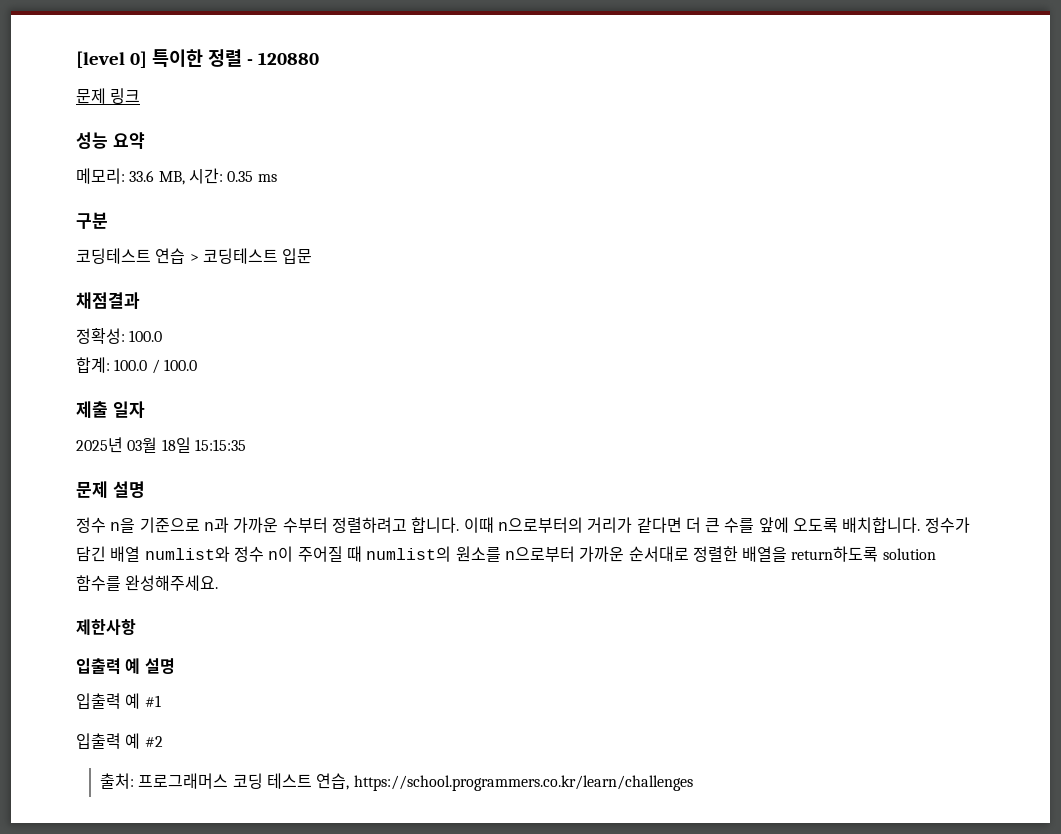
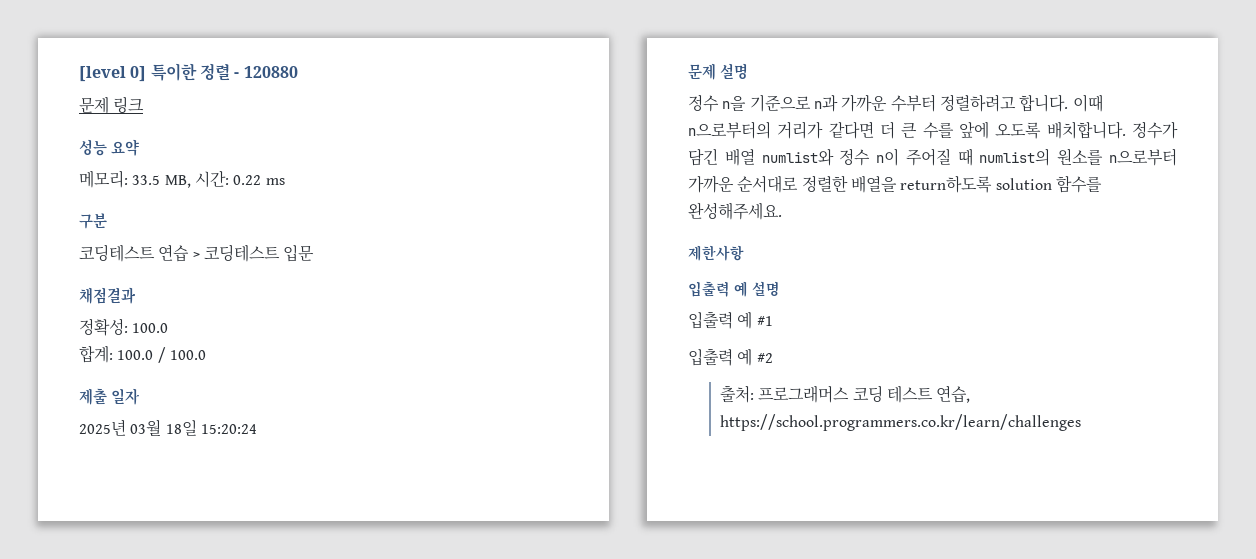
[129,170,155,182] 33.6 -> [132,175,161,185] 33.5
[227,171,254,182] 0.35 -> [233,175,262,185] 0.22
[194,439,246,451] 15:15:35 -> [200,424,257,434] 15:20:24

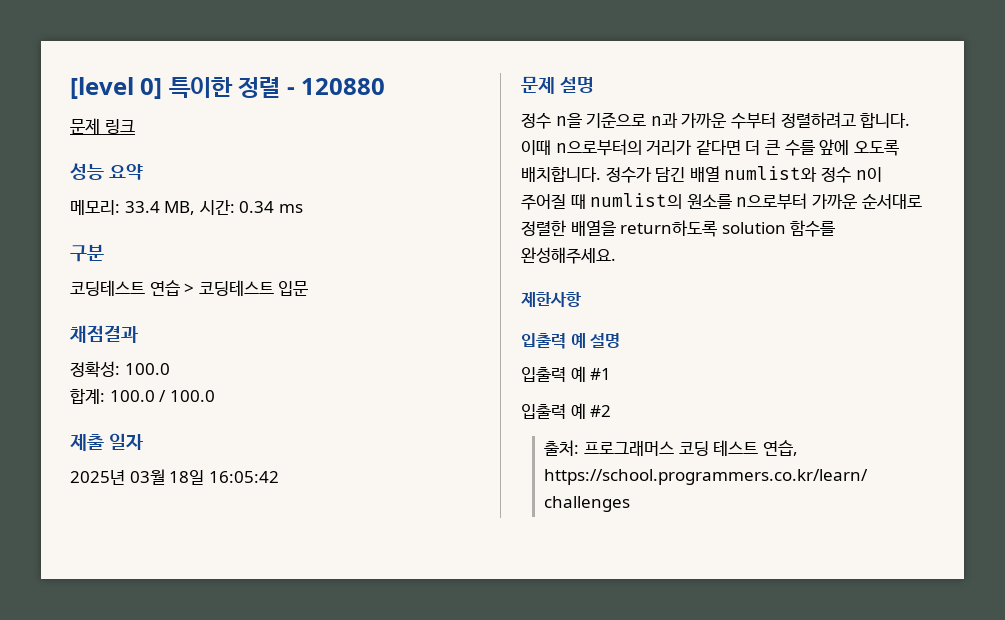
[132,175,161,185] 33.5 -> [124,201,160,213] 33.4
[233,175,262,185] 0.22 -> [239,201,275,213] 0.34
[200,424,257,434] 15:20:24 -> [208,471,279,483] 16:05:42

